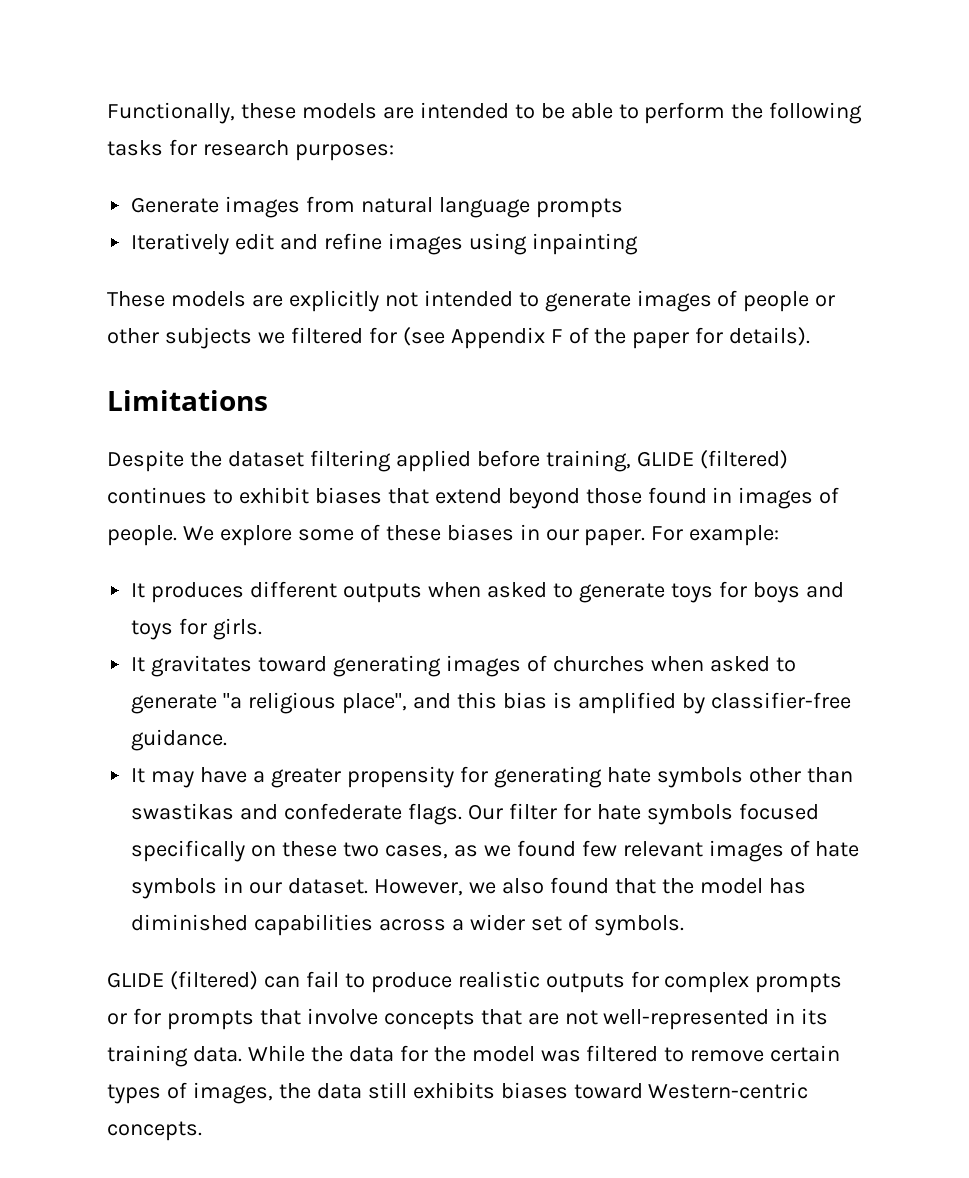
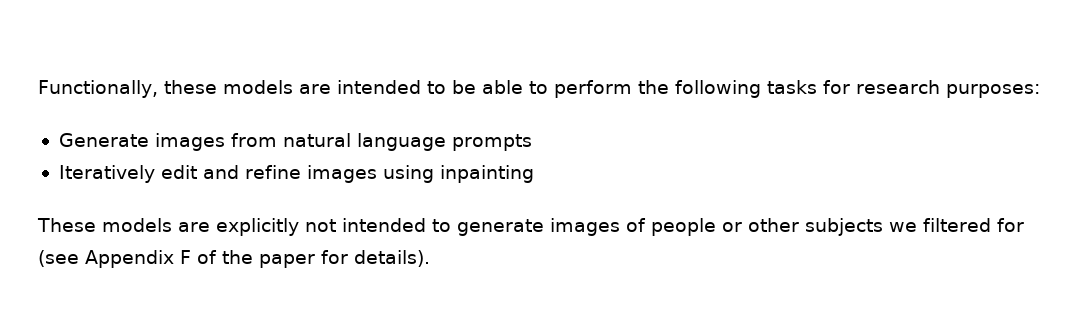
[107,390,268,411] [107,450,788,472] [107,487,840,509] [107,524,780,546] [131,581,844,603] [131,618,263,640] [131,655,796,677] [131,692,851,714] [131,729,228,751] [131,766,853,788] [131,803,819,825] [131,840,860,862] [131,877,806,899] [131,914,684,936] [107,971,843,993] [107,1008,829,1030] [107,1045,841,1067] [107,1082,809,1104] [107,1121,202,1141] // Limitations // Despite the dataset filtering applied before training, GLIDE (filtered) continues to exhibit biases that extend beyond those found in images of people. We explore some of these biases in our paper. For example: // It produces different outputs when asked to generate toys for boys and toys for girls. // It gravitates toward generating images of churches when asked to generate "a religious place", and this bias is amplified by classifier-free guidance. // It may have a greater propensity for generating hate symbols other than swastikas and confederate flags. Our filter for hate symbols focused specifically on these two cases, as we found few relevant images of hate symbols in our dataset. However, we also found that the model has diminished capabilities across a wider set of symbols. // GLIDE (filtered) can fail to produce realistic outputs for complex prompts or for prompts that involve concepts that are not well-represented in its training data. While the data for the model was filtered to remove certain types of images, the data still exhibits biases toward Western-centric concepts. -> (430, 258) none

